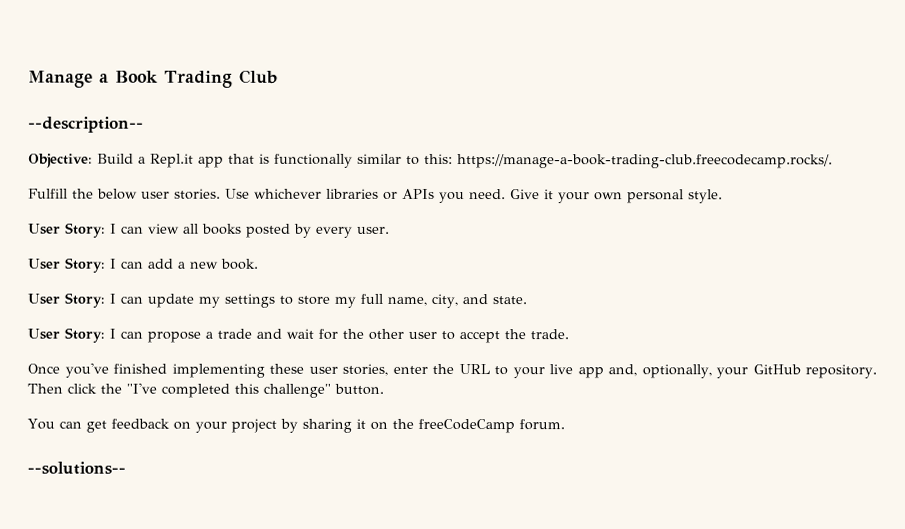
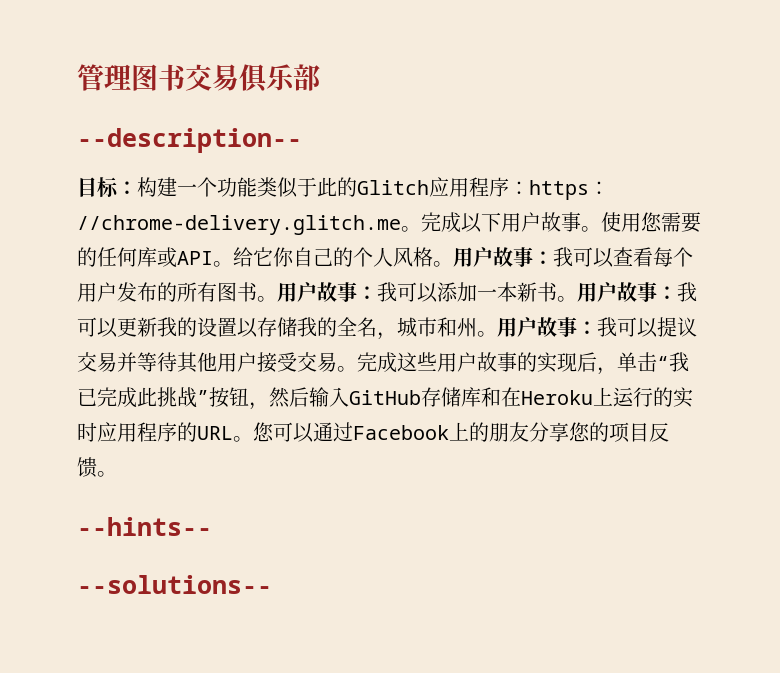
[28,69,278,88] [28,116,144,133] [28,153,833,169] [28,188,723,204] [28,222,390,238] [27,257,259,273] [27,292,527,309] [27,327,569,344] [27,362,878,379] [27,382,384,398] [27,418,565,434] Manage a Book Trading Club // --description-- // Objective: Build a Repl.it app that is functionally similar to this: https://manage-a-book-trading-club.freecodecamp.rocks/. // Fulfill the below user stories. Use whichever libraries or APIs you need. Give it your own personal style. // User Story: I can view all books posted by every user. // User Story: I can add a new book. // User Story: I can update my settings to store my full name, city, and state. // User Story: I can propose a trade and wait for the other user to accept the trade. // Once you've finished implementing these user stories, enter the URL to your live app and, optionally, your GitHub repository. Then click the "I've completed this challenge" button. // You can get feedback on your project by sharing it on the freeCodeCamp forum. -> [77,64,320,93] [77,128,302,153] [77,177,609,200] [77,212,701,235] [77,247,693,268] [77,282,697,303] [77,317,697,340] [77,352,689,375] [77,387,693,410] [77,422,669,443] [77,457,117,478] [77,517,212,536] 管理图书交易俱乐部 // --description-- // 目标：构建一个功能类似于此的Glitch应用程序：https：//chrome-delivery.glitch.me。完成以下用户故事。使用您需要的任何库或API。给它你自己的个人风格。用户故事：我可以查看每个用户发布的所有图书。用户故事：我可以添加一本新书。用户故事：我可以更新我的设置以存储我的全名，城市和州。用户故事：我可以提议交易并等待其他用户接受交易。完成这些用户故事的实现后，单击“我已完成此挑战”按钮，然后输入GitHub存储库和在Heroku上运行的实时应用程序的URL。您可以通过Facebook上的朋友分享您的项目反馈。 // --hints--

